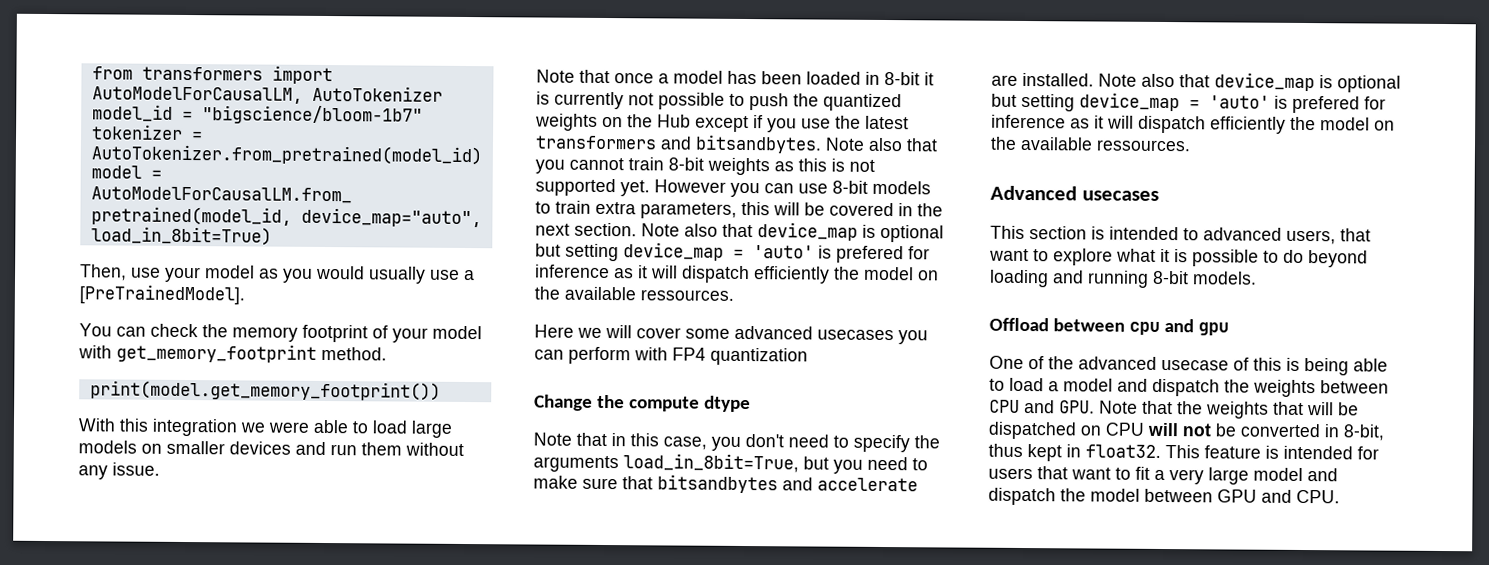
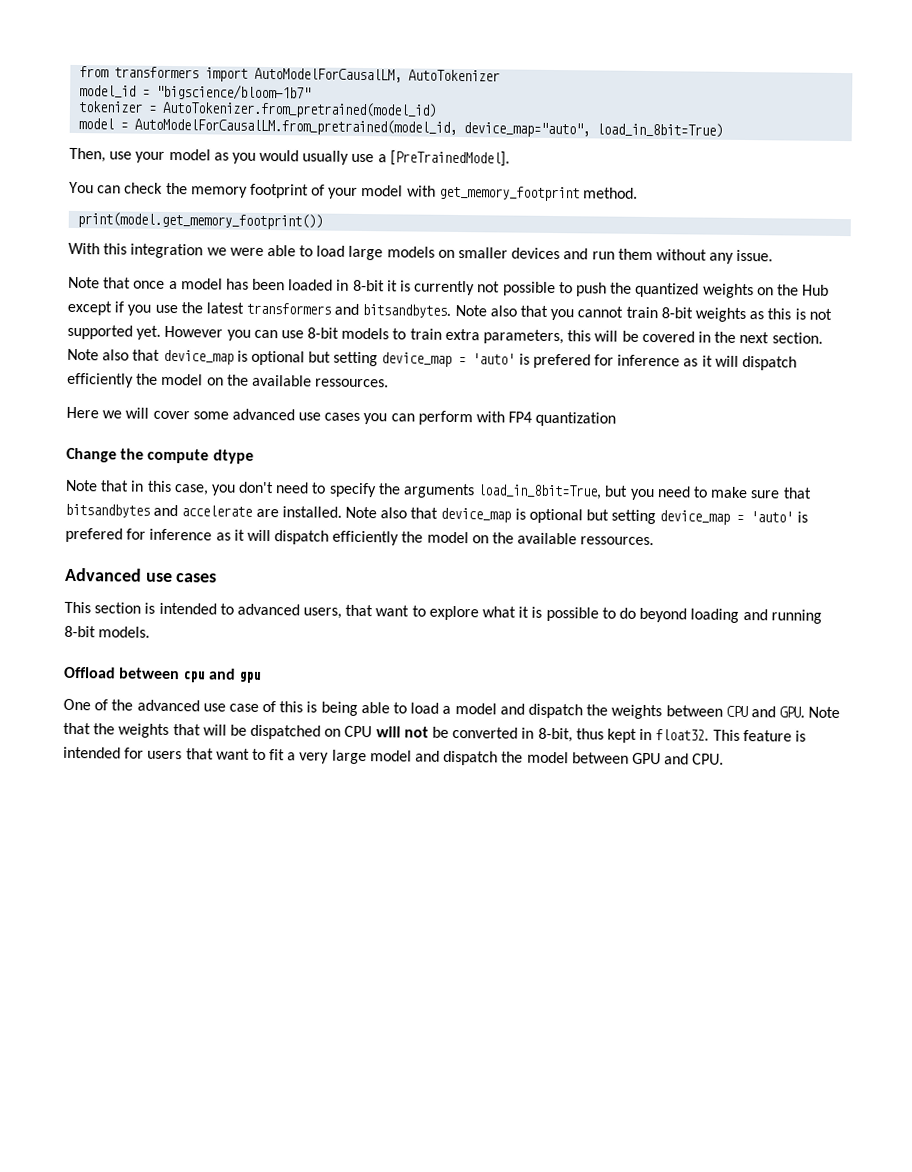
[817,329,894,341] usecases -> [298,412,361,421] use cases
[1081,190,1159,201] usecases -> [145,572,218,583] use cases
[1161,359,1229,371] usecase -> [202,703,259,712] use case

